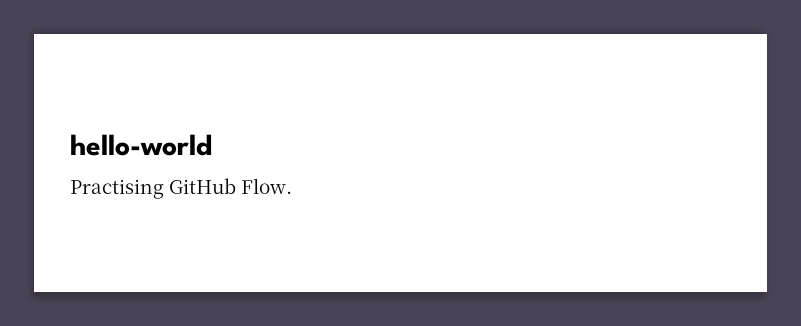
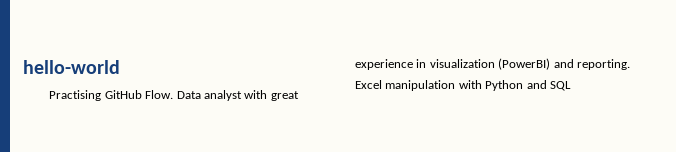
(293, 186) none -> [176,90,299,101] [355,58,630,70] [355,80,571,91] Data analyst with great experience in visualization (PowerBI) and reporting. // Excel manipulation with Python and SQL

